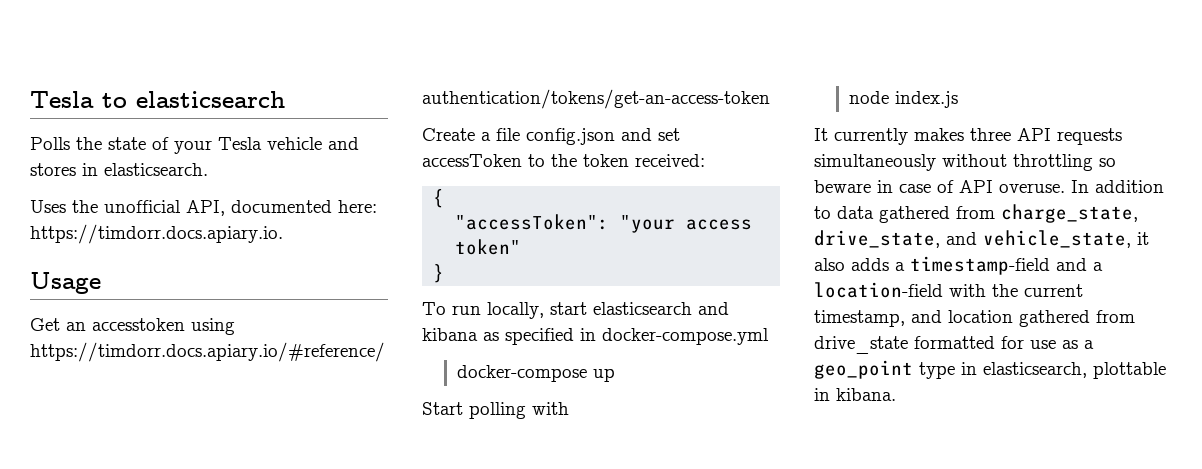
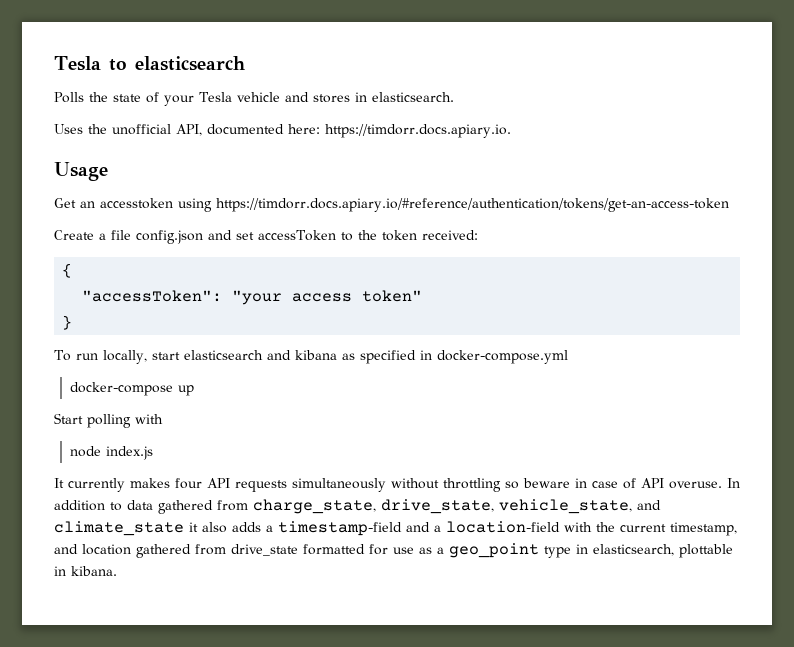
[970,128,1011,141] three -> [175,478,202,489] four
[946,230,1131,248] and vehicle_state, -> [499,499,661,514] [54,521,184,536] vehicle_state, and climate_state

